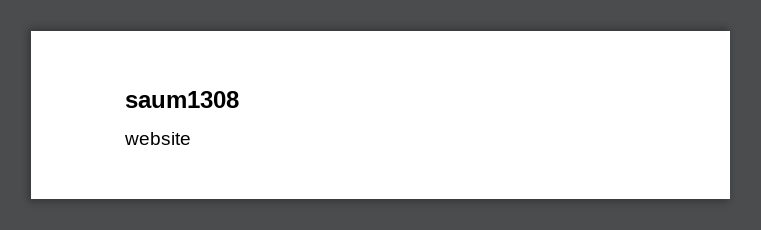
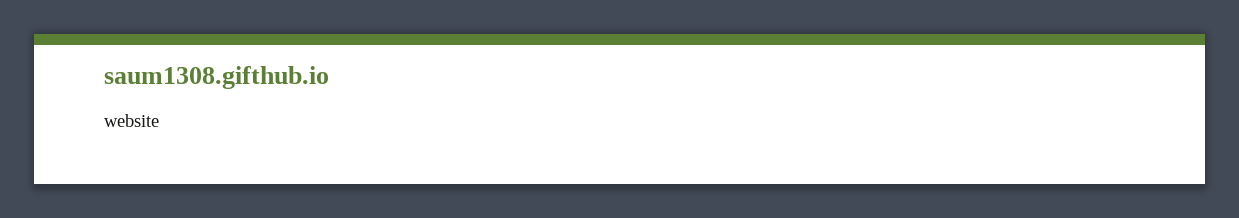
[125,91,239,108] saum1308 -> [104,66,329,89] saum1308.gifthub.io

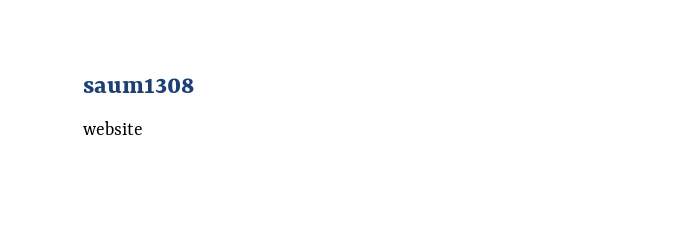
[104,66,329,89] saum1308.gifthub.io -> [83,78,194,93] saum1308

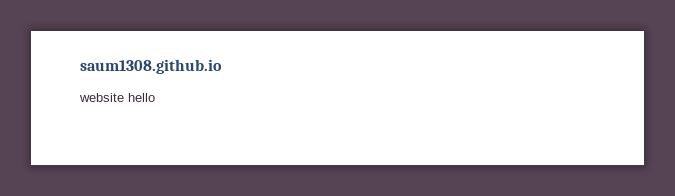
[83,78,194,93] saum1308 -> [80,59,222,74] saum1308.github.io
(143, 128) none -> [128,93,155,102] hello

